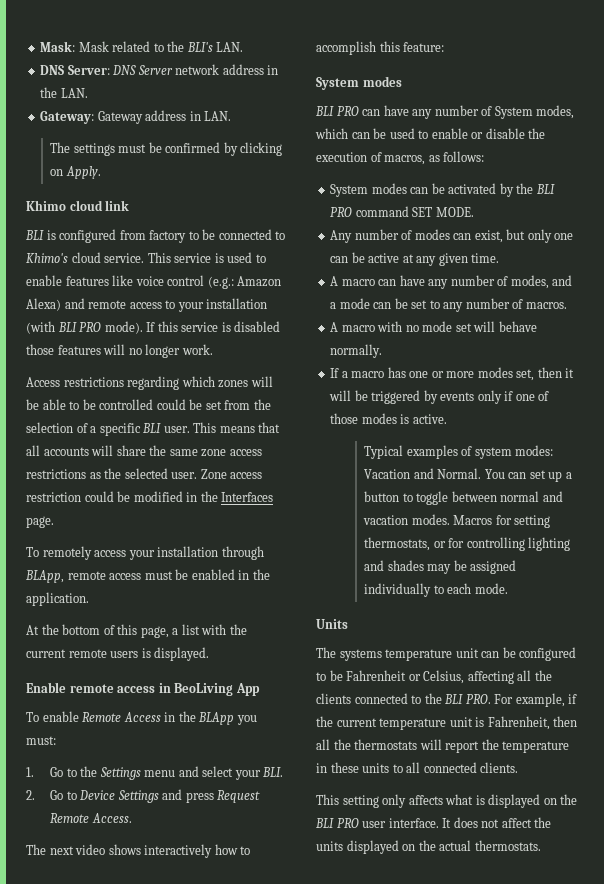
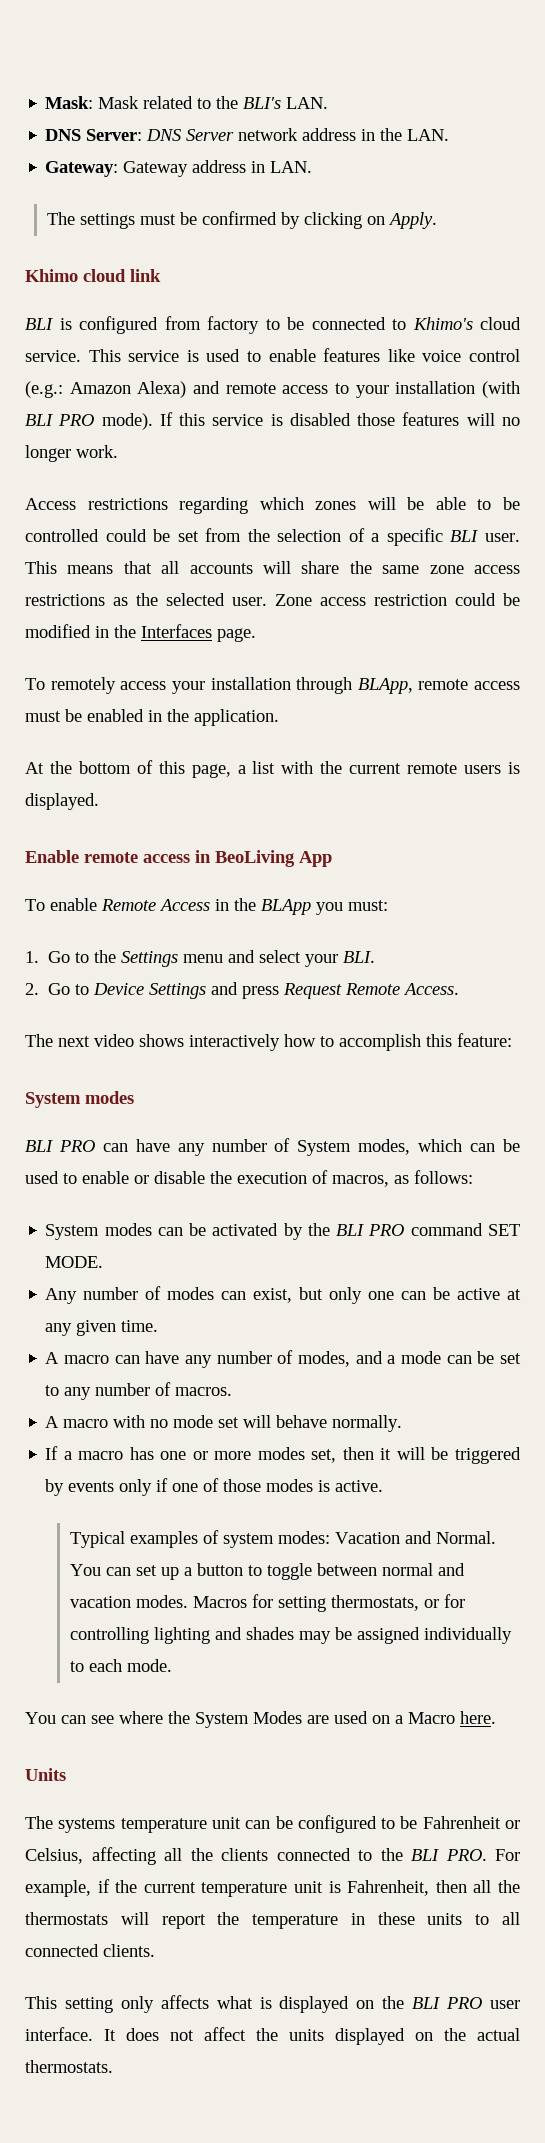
(508, 588) none -> [25,1711,496,1728] // You can see where the System Modes are used on a Macro here.

